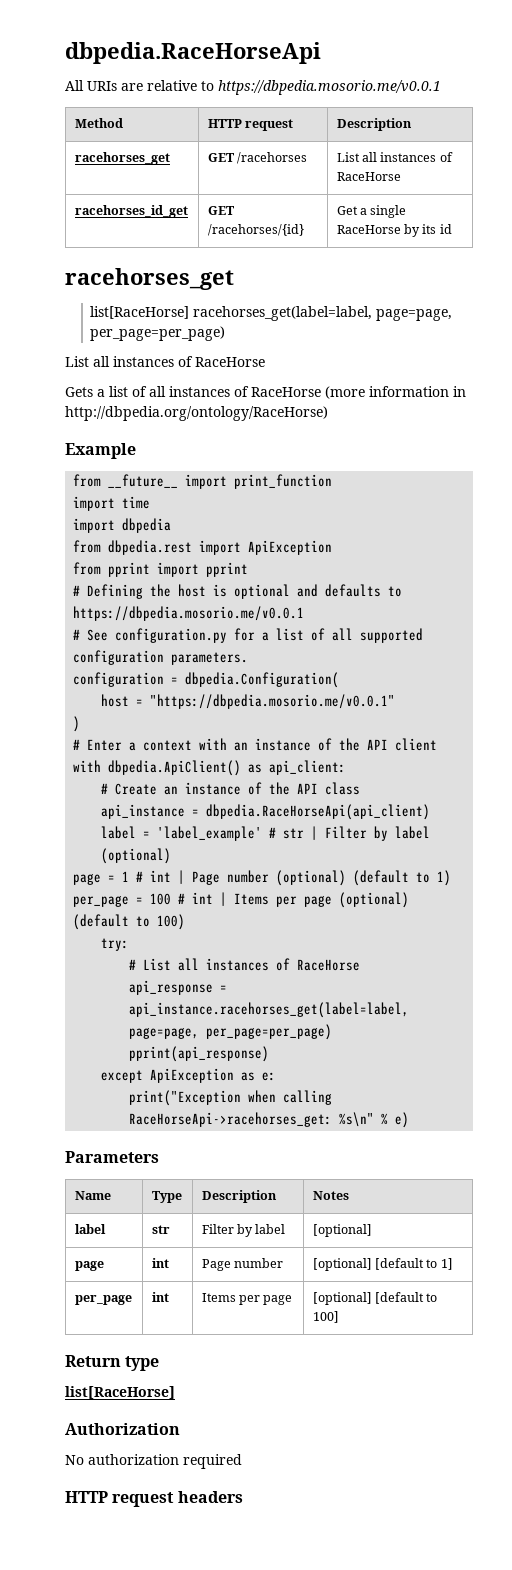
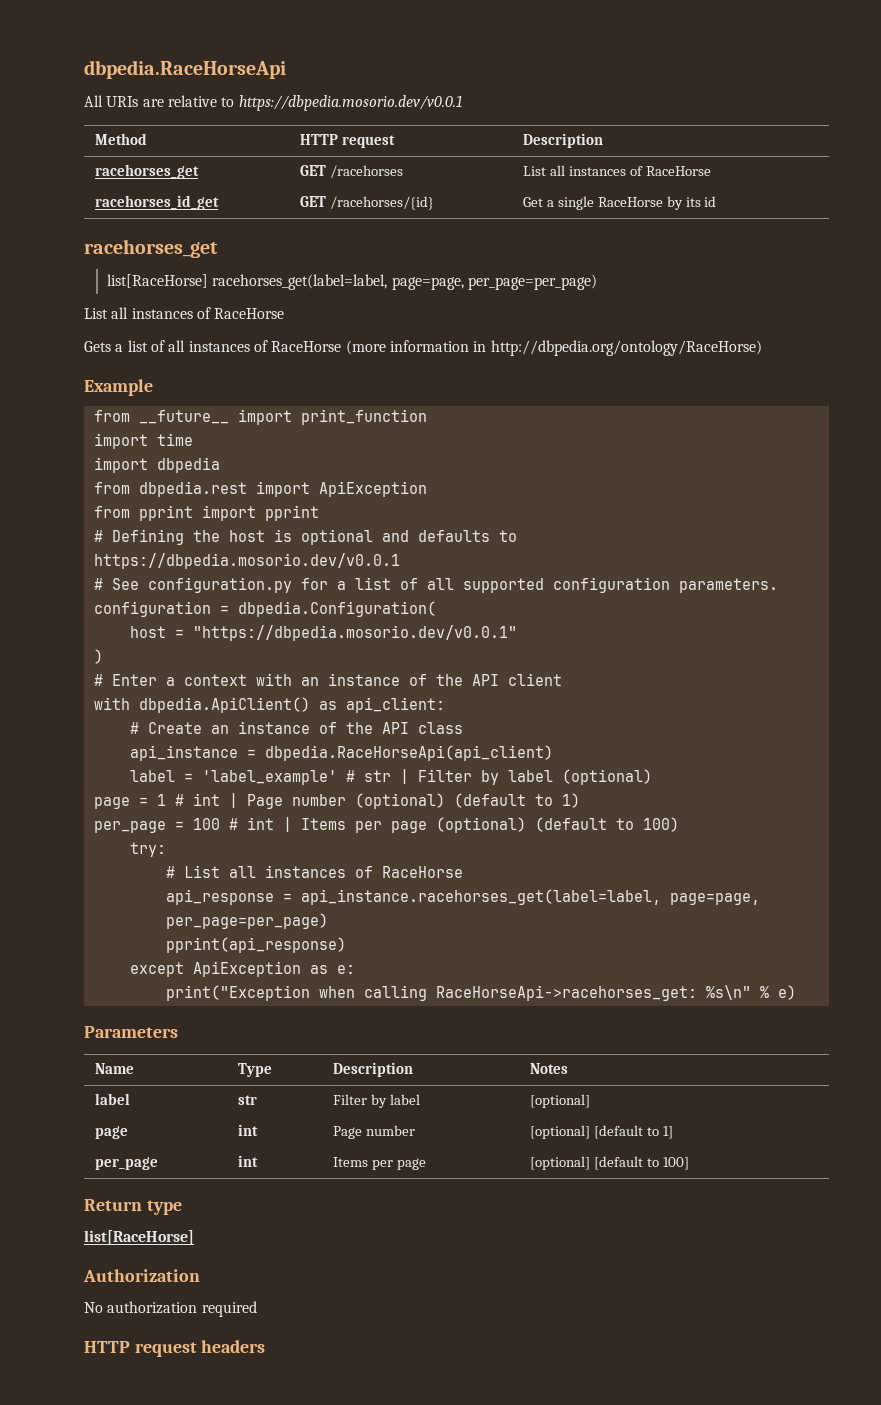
[218,80,441,95] https://dbpedia.mosorio.me/v0.0.1 -> [238,95,462,111] https://dbpedia.mosorio.dev/v0.0.1
[73,606,305,621] https://dbpedia.mosorio.me/v0.0.1 -> [93,553,400,569] https://dbpedia.mosorio.dev/v0.0.1
[150,694,396,709] "https://dbpedia.mosorio.me/v0.0.1" -> [192,625,517,641] "https://dbpedia.mosorio.dev/v0.0.1"

